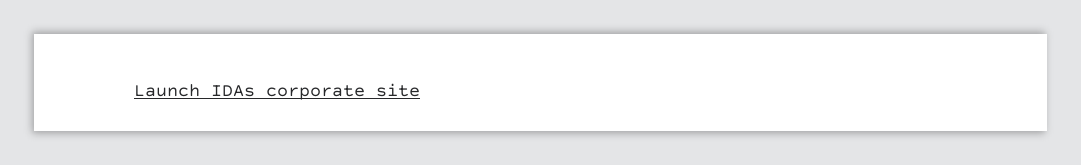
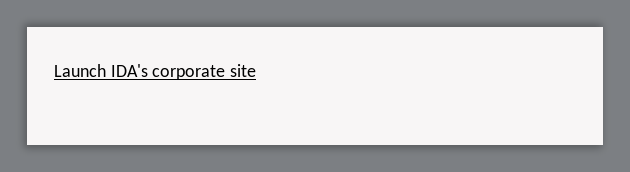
[211,85,255,97] IDAs -> [110,64,148,77] IDA's

